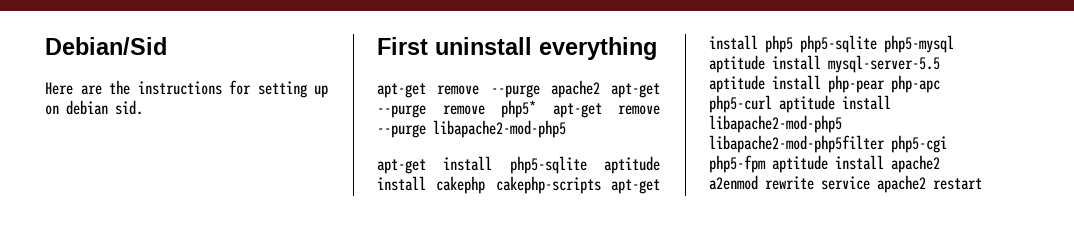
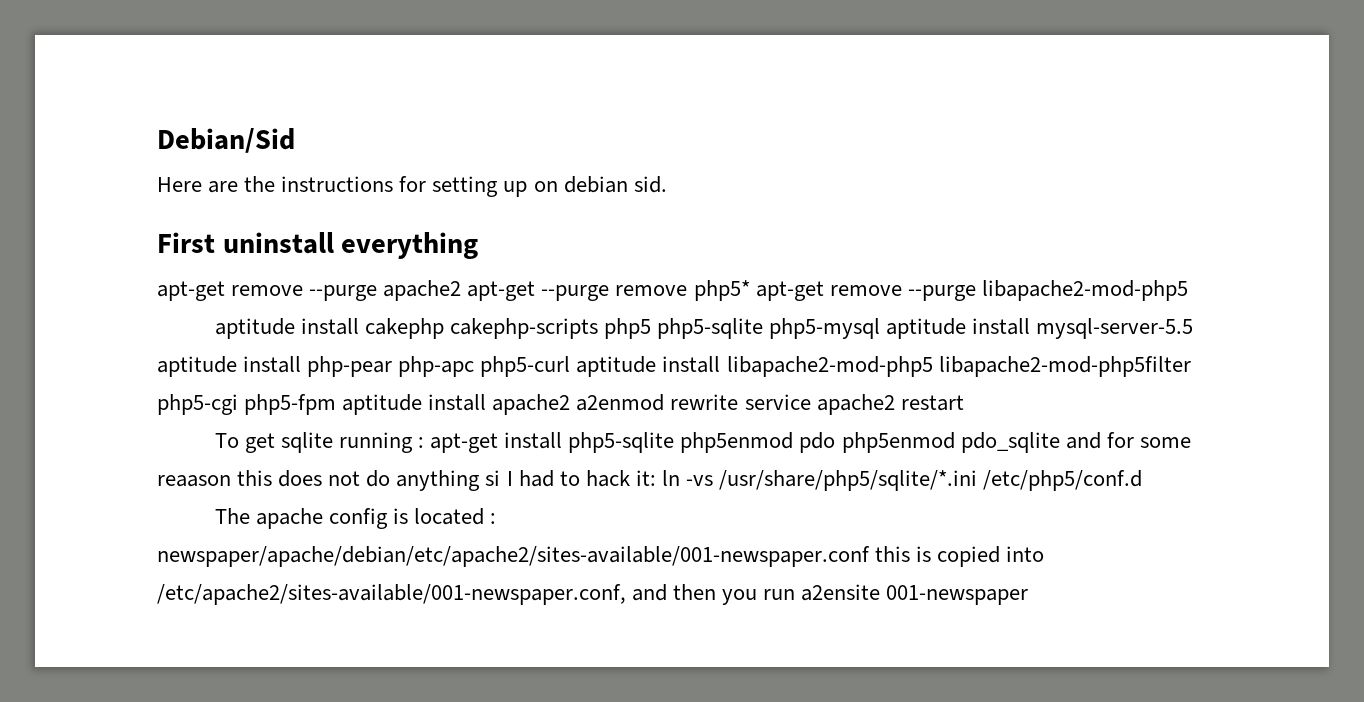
[377,156,587,174] apt-get install php5-sqlite -> (1188, 290) none
[611,179,660,194] [709,35,758,50] apt-get install -> (599, 328) none
(982, 184) none -> [214,432,1191,453] [157,470,1143,491] [214,508,497,529] [157,546,1045,567] [157,584,1029,605] // To get sqlite running : apt-get install php5-sqlite php5enmod pdo php5enmod pdo_sqlite and for some reaason this does not do anything si I had to hack it: ln -vs /usr/share/php5/sqlite/*.ini /etc/php5/conf.d // The apache config is located : newspaper/apache/debian/etc/apache2/sites-available/001-newspaper.conf this is copied into /etc/apache2/sites-available/001-newspaper.conf, and then you run a2ensite 001-newspaper

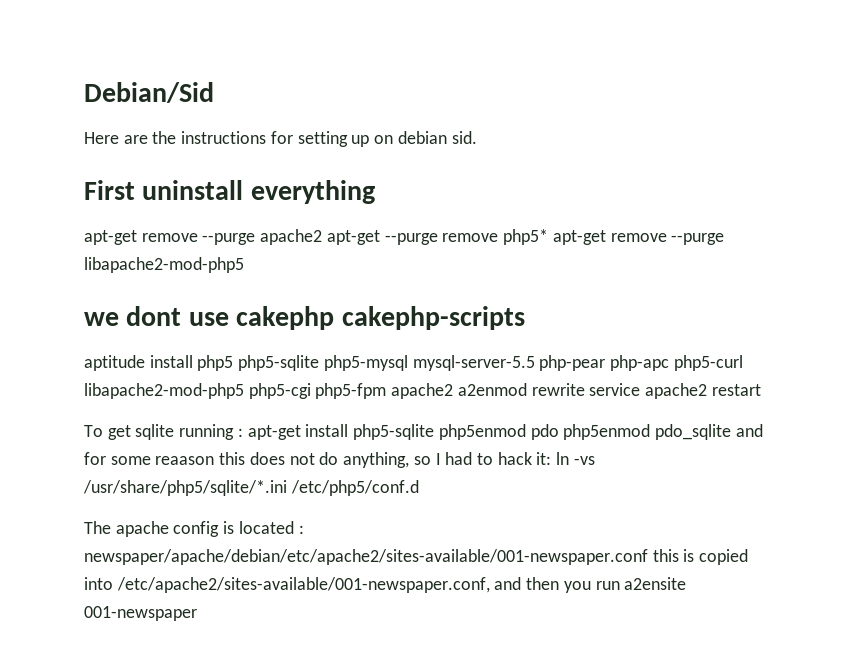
[214,318,599,339] // aptitude install cakephp cakephp-scripts -> [84,306,525,330] [84,355,193,371] // we dont use cakephp cakephp-scripts // aptitude install
[886,318,1194,339] [157,356,1191,377] [157,394,487,415] aptitude install mysql-server-5.5 aptitude install php-pear php-apc php5-curl aptitude install libapache2-mod-php5 libapache2-mod-php5filter php5-cgi php5-fpm aptitude install -> [412,355,743,371] [84,383,387,399] mysql-server-5.5 php-pear php-apc php5-curl libapache2-mod-php5 php5-cgi php5-fpm
[396,470,501,491] anything si -> [343,452,431,468] anything, so

